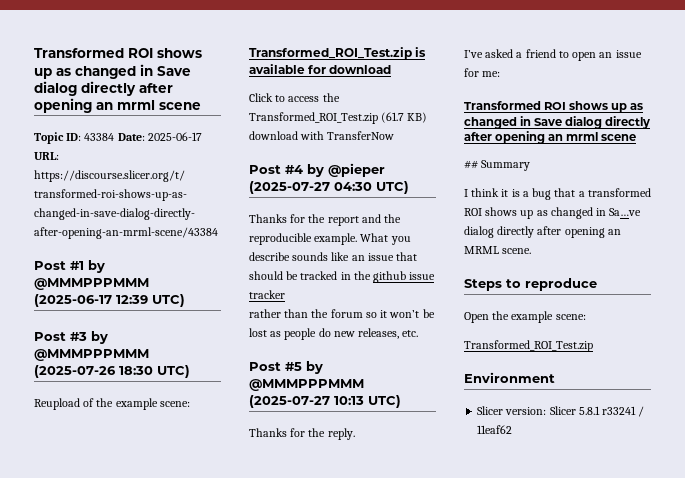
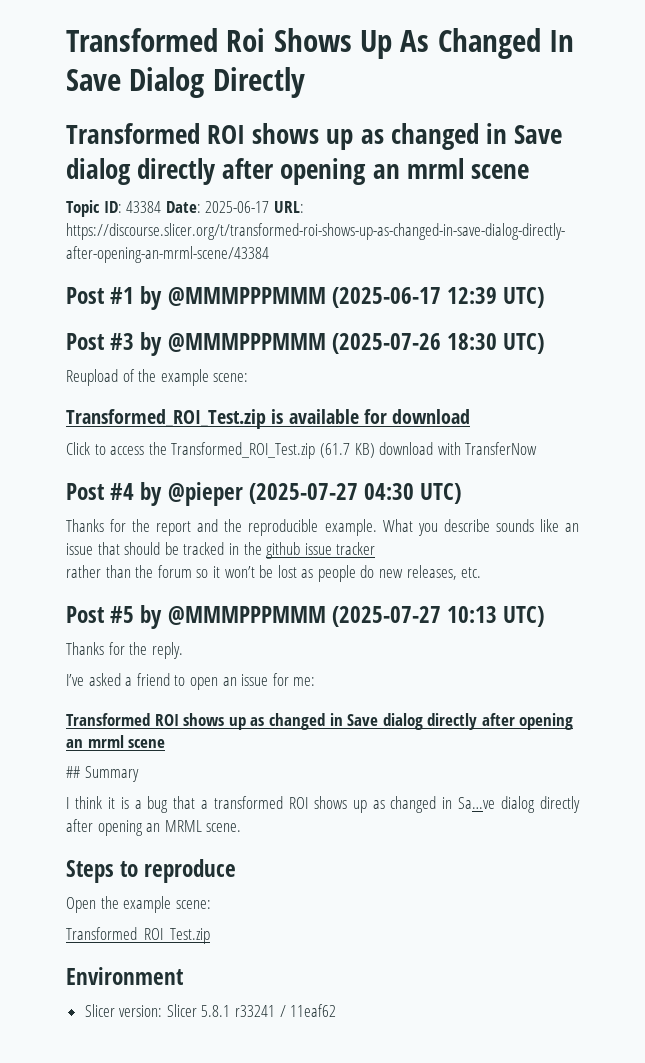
[34,48,124,58] Transformed -> [66,28,575,59] [66,67,305,98] [66,123,200,144] Transformed Roi Shows Up As Changed In Save Dialog Directly // Transformed

